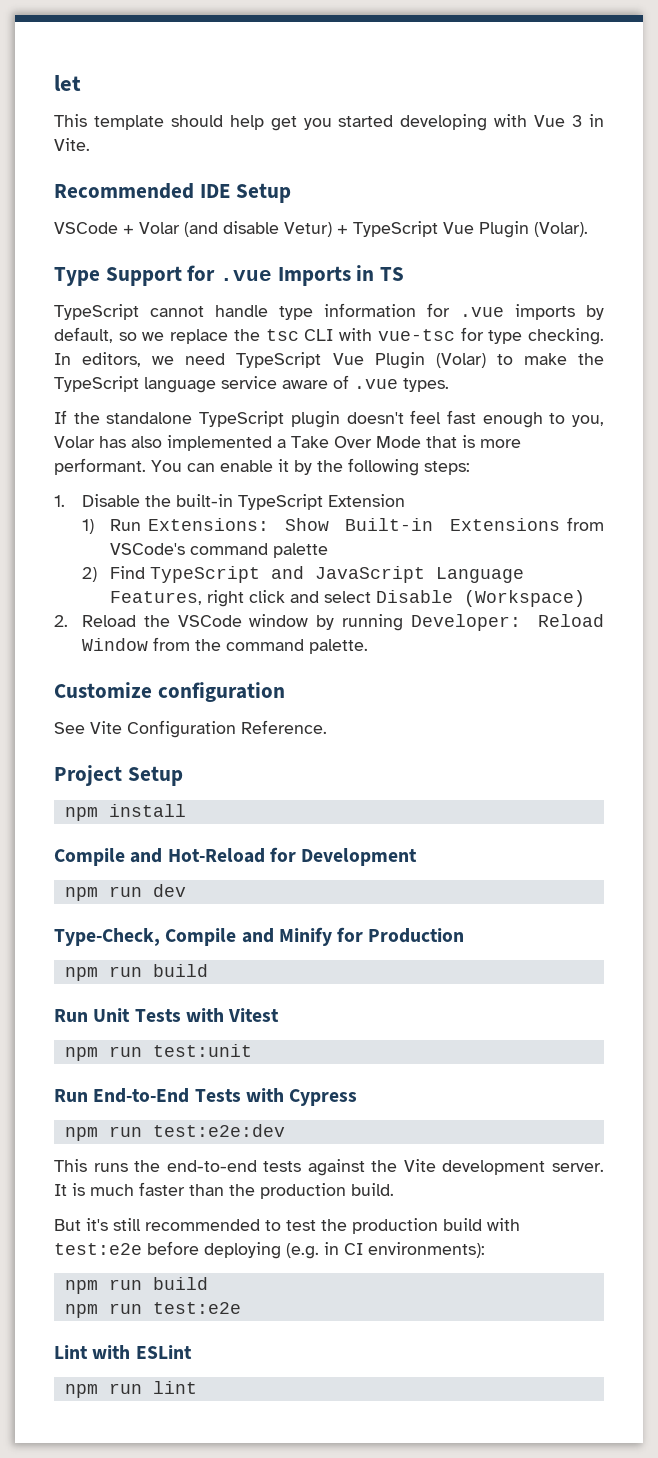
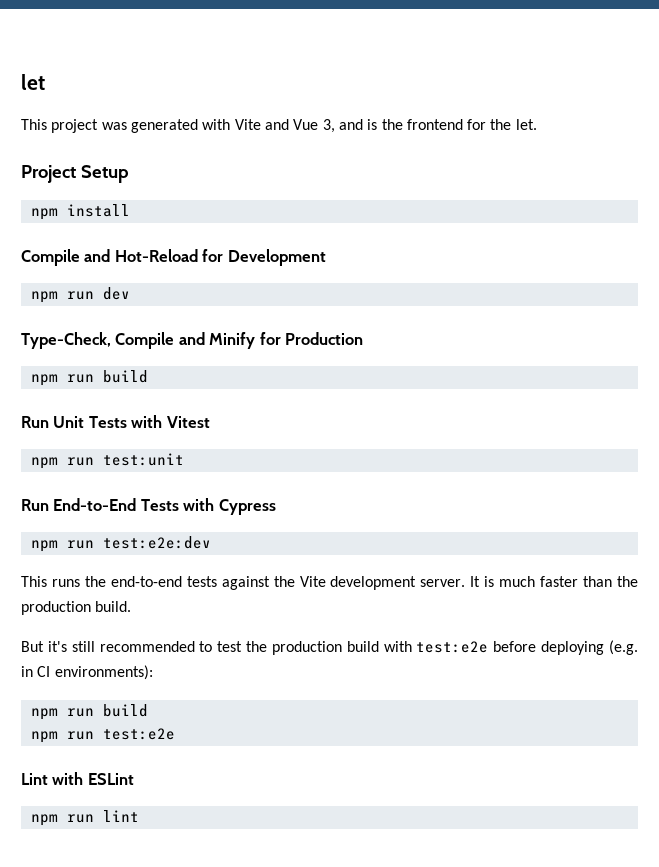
[93,114,604,131] [54,138,90,151] [54,183,292,203] [54,221,588,238] [54,265,405,286] [54,303,604,320] [54,327,605,345] [54,352,605,369] [54,375,449,393] [54,410,604,428] [54,435,521,451] [54,458,470,476] [54,494,405,510] [81,517,604,534] [109,543,328,558] [81,566,524,583] [109,590,585,607] [54,614,604,631] [81,637,368,654] [54,682,285,702] [54,720,327,738] template should help get you started developing with Vue 3 in Vite. // Recommended IDE Setup // VSCode + Volar (and disable Vetur) + TypeScript Vue Plugin (Volar). // Type Support for .vue Imports in TS // TypeScript cannot handle type information for .vue imports by default, so we replace the tsc CLI with vue-tsc for type checking. In editors, we need TypeScript Vue Plugin (Volar) to make the TypeScript language service aware of .vue types. // If the standalone TypeScript plugin doesn't feel fast enough to you, Volar has also implemented a Take Over Mode that is more performant. You can enable it by the following steps: // 1. Disable the built-in TypeScript Extension // 1) Run Extensions: Show Built-in Extensions from VSCode's command palette // 2) Find TypeScript and JavaScript Language Features, right click and select Disable (Workspace) // 2. Reload the VSCode window by running Developer: Reload Window from the command palette. // Customize configuration // See Vite Configuration Reference. -> [51,119,537,133] project was generated with Vite and Vue 3, and is the frontend for the let.

